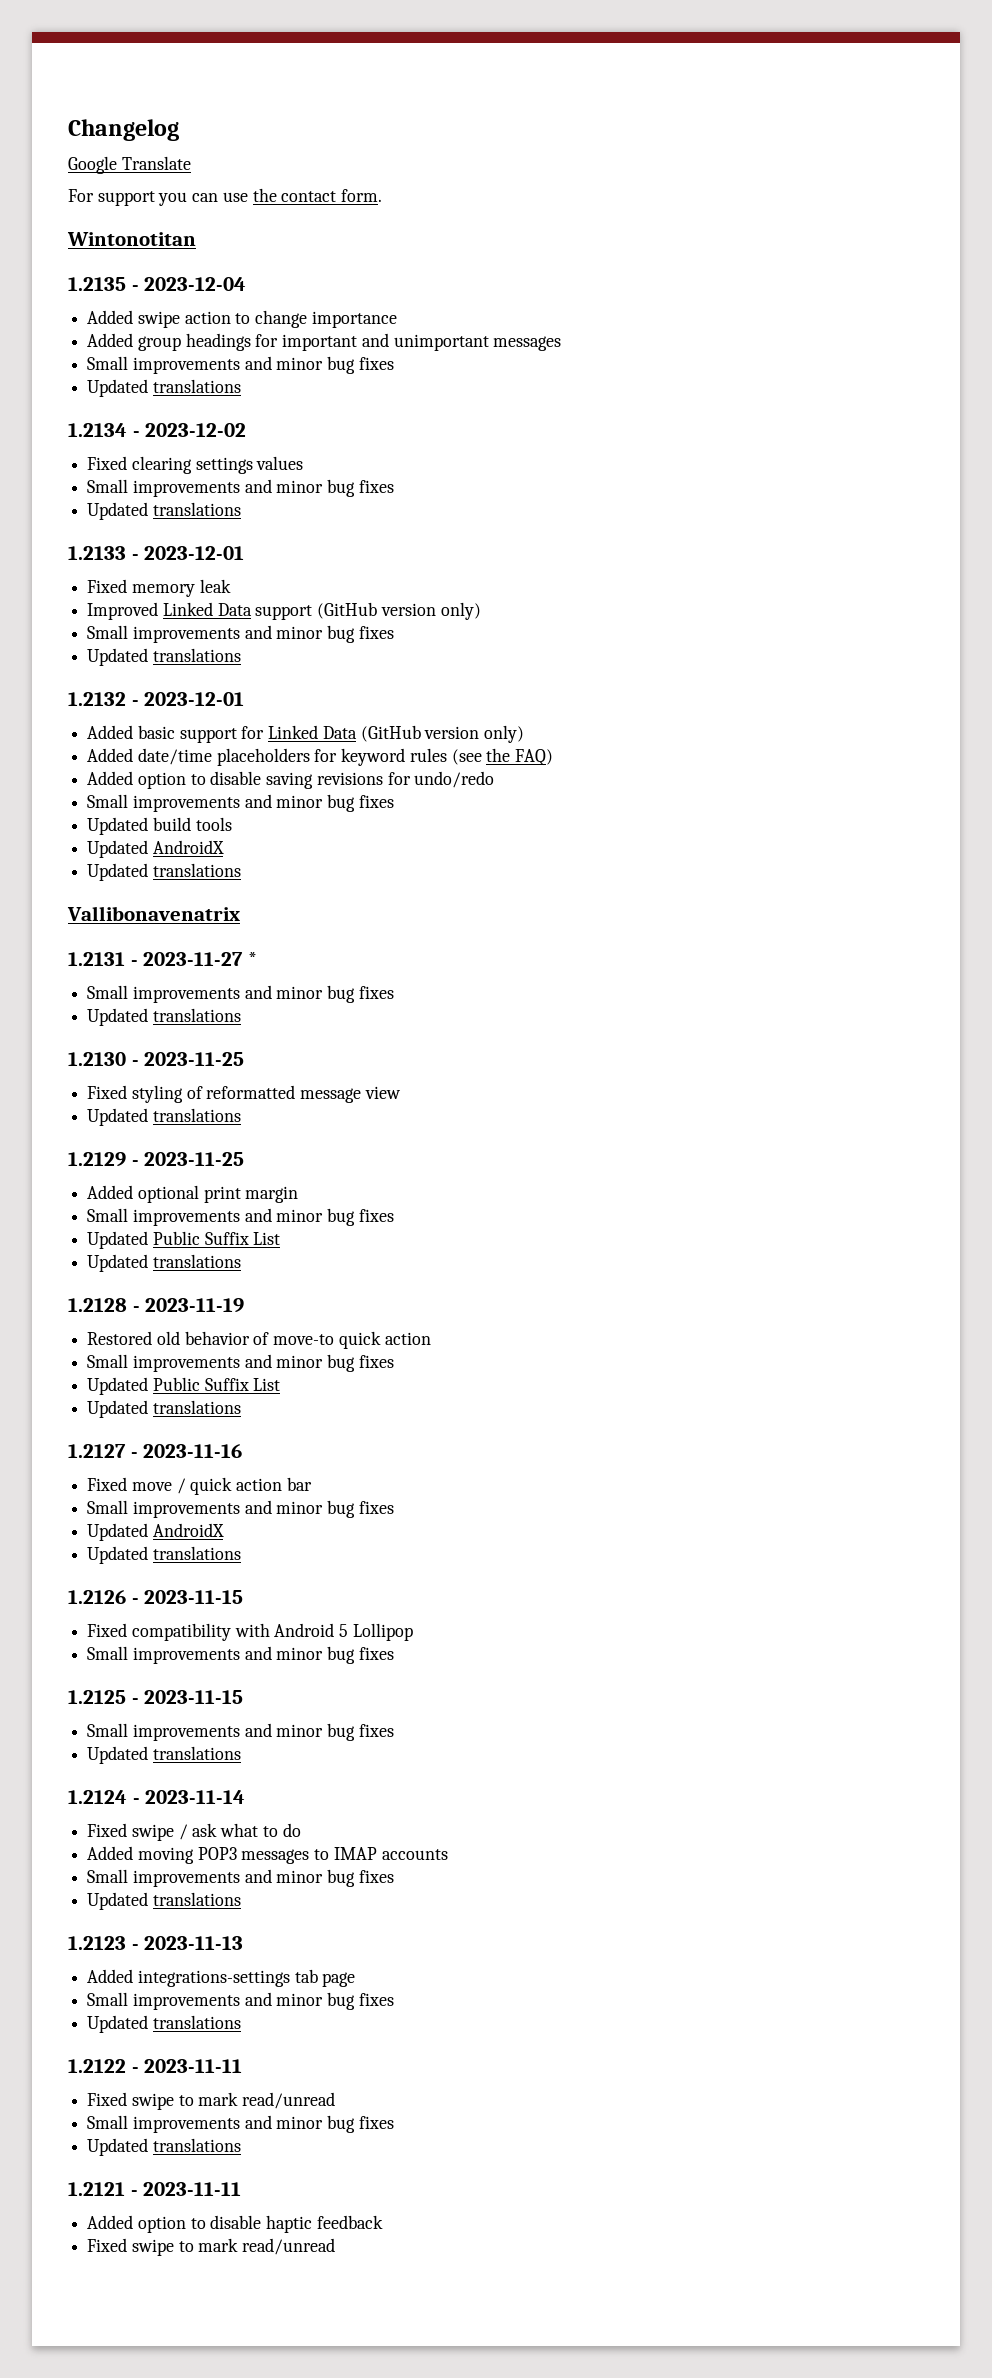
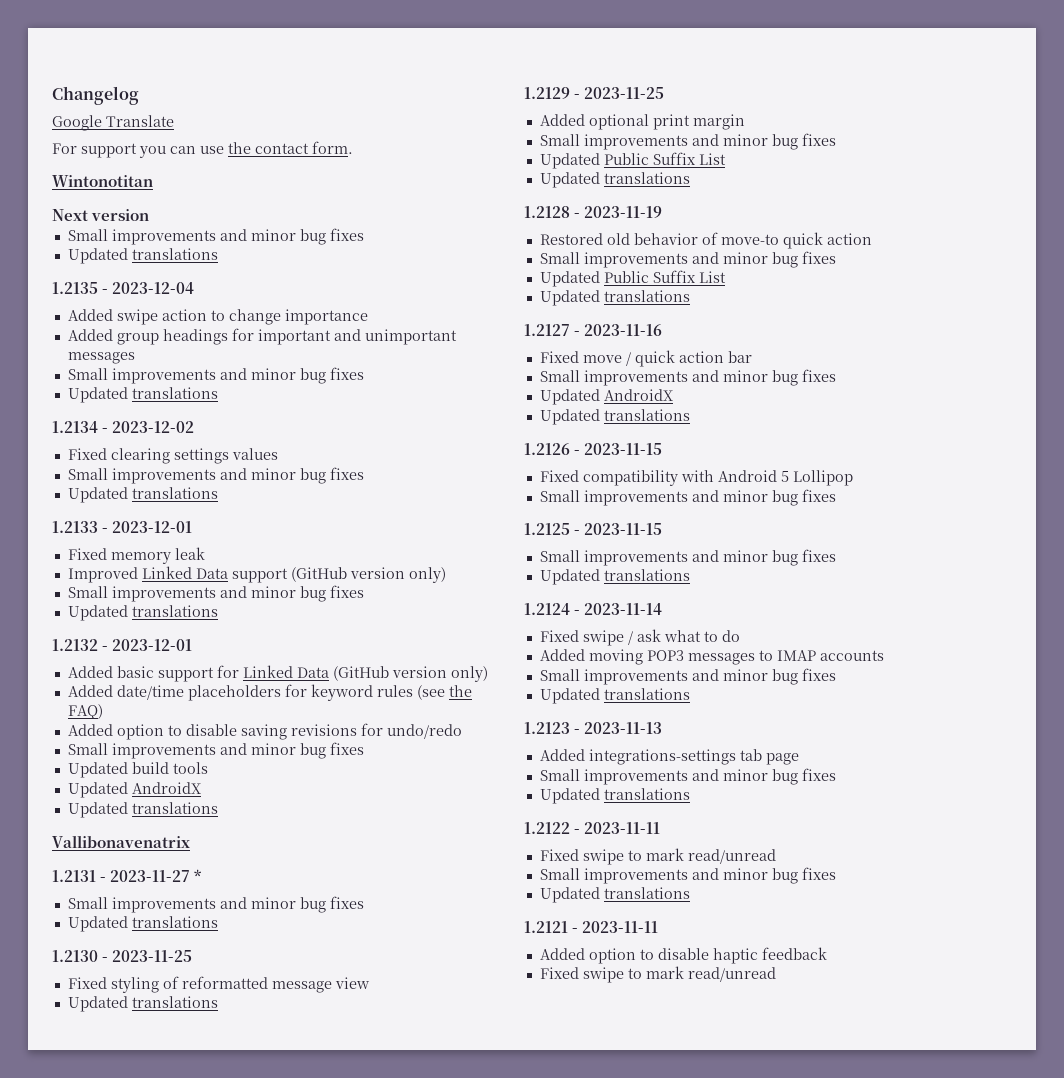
(196, 239) none -> [52,209,150,221] [67,228,364,245] [67,248,218,264] // Next version // Small improvements and minor bug fixes // Updated translations

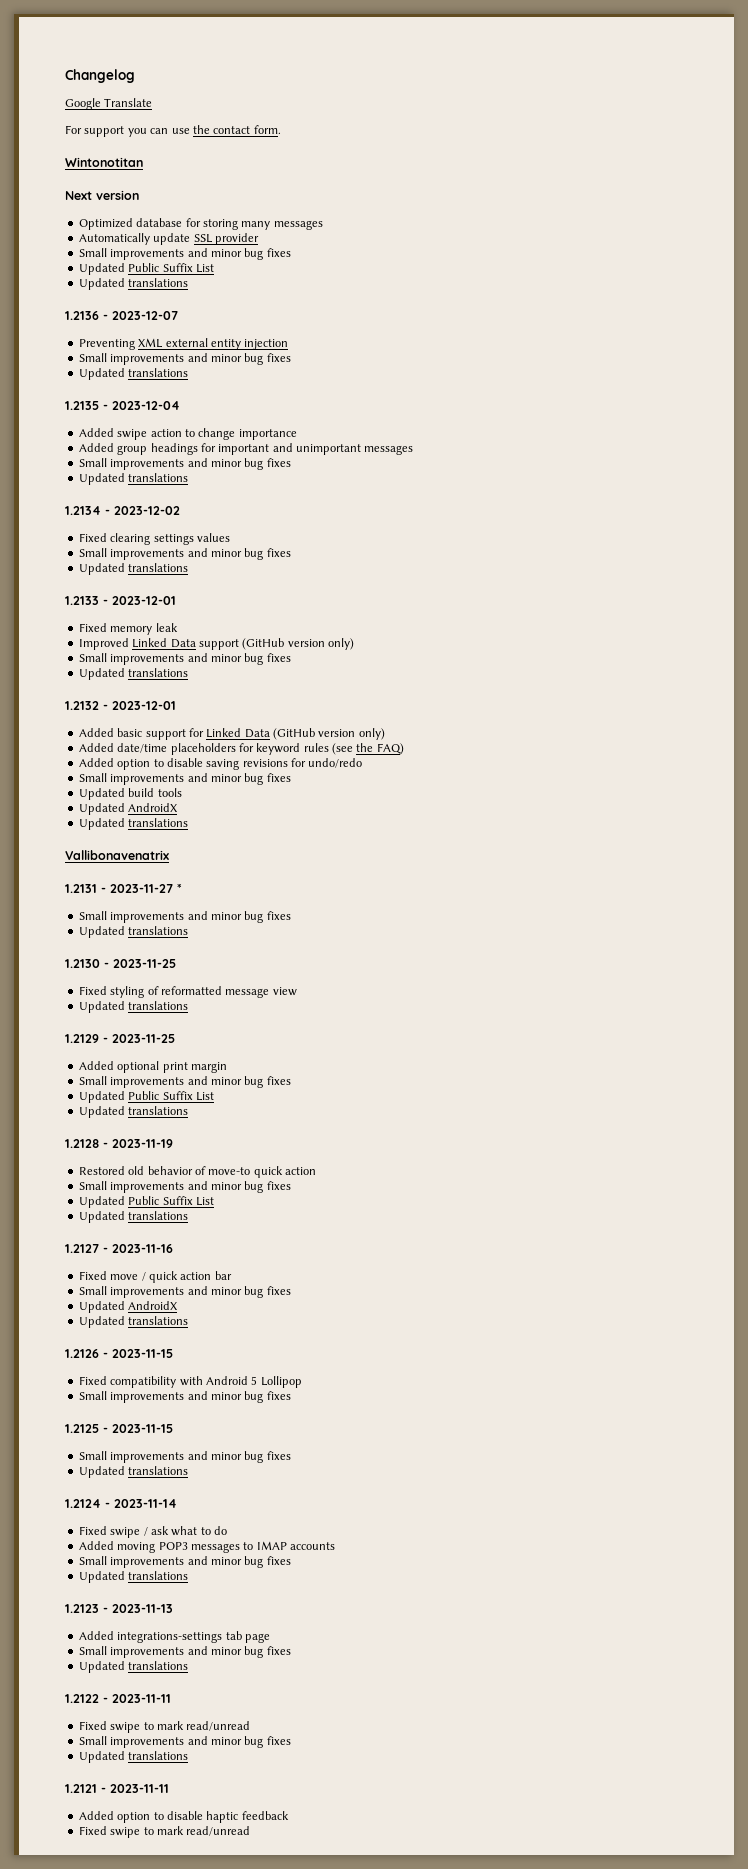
(150, 215) none -> [78,218,323,230] [78,233,259,245] [78,248,291,260] [78,263,214,275] [78,278,189,290] [65,311,178,320] [78,338,289,350] // Optimized database for storing many messages // Automatically update SSL provider // Small improvements and minor bug fixes // Updated Public Suffix List // Updated translations // 1.2136 - 2023-12-07 // Preventing XML external entity injection

